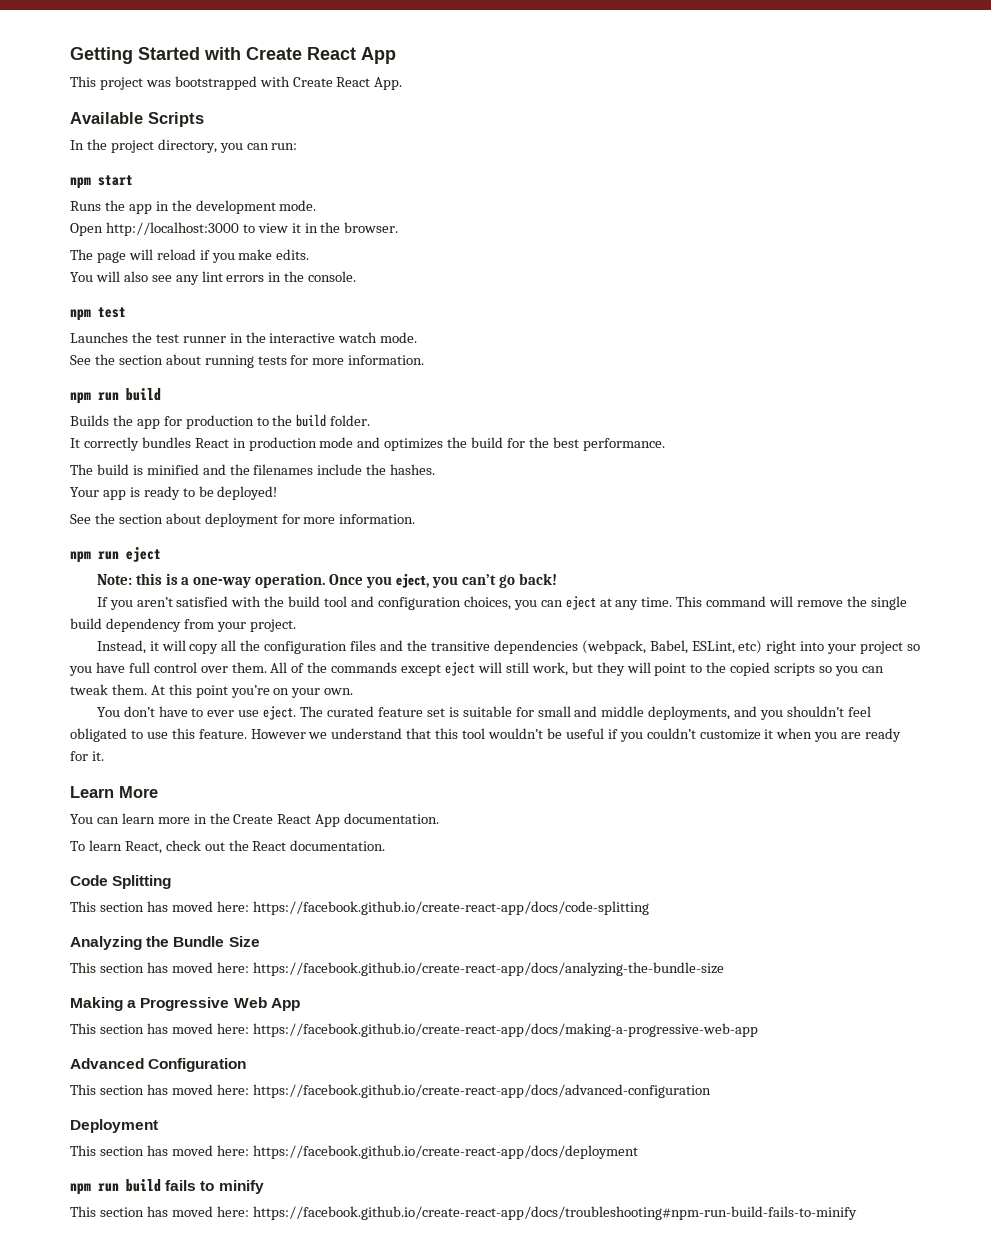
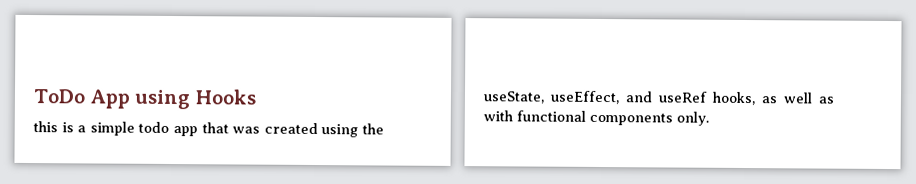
[70,47,396,64] [70,76,403,90] [70,112,204,127] [70,139,298,153] [70,175,133,189] [70,200,317,214] [70,222,399,236] [70,249,310,263] [70,271,357,285] [70,307,126,321] [70,332,418,343] [70,354,425,368] [70,388,161,404] [70,414,371,429] [70,437,665,451] [70,464,436,475] [70,486,278,500] [70,513,416,527] [70,547,161,563] [96,573,557,588] [96,596,907,610] [70,618,296,632] [96,640,921,654] [69,662,884,676] [70,684,354,698] [96,706,871,720] [70,728,902,742] [70,751,104,761] [70,786,158,798] [70,813,440,827] [70,840,386,854] [70,875,172,889] [70,901,649,915] [70,936,260,950] [70,962,724,976] [70,997,300,1011] [70,1023,758,1037] [70,1058,247,1072] [70,1084,711,1098] [70,1119,158,1133] [70,1145,638,1159] [70,1179,264,1195] [70,1206,857,1220] Getting Started with Create React App // This project was bootstrapped with Create React App. // Available Scripts // In the project directory, you can run: // npm start // Runs the app in the development mode. // Open http://localhost:3000 to view it in the browser. // The page will reload if you make edits. // You will also see any lint errors in the console. // npm test // Launches the test runner in the interactive watch mode. // See the section about running tests for more information. // npm run build // Builds the app for production to the build folder. // It correctly bundles React in production mode and optimizes the build for the best performance. // The build is minified and the filenames include the hashes. // Your app is ready to be deployed! // See the section about deployment for more information. // npm run eject // Note: this is a one-way operation. Once you eject, you can’t go back! // If you aren’t satisfied with the build tool and configuration choices, you can eject at any time. This command will remove the single build dependency from your project. // Instead, it will copy all the configuration files and the transitive dependencies (webpack, Babel, ESLint, etc) right into your project so you have full control over them. All of the commands except eject will still work, but they will point to the copied scripts so you can tweak them. At this point you’re on your own. // You don’t have to ever use eject. The curated feature set is suitable for small and middle deployments, and you shouldn’t feel obligated to use this feature. However we understand that this tool wouldn’t be useful if you couldn’t customize it when you are ready for it. // Learn More // You can learn more in the Create React App documentation. // To learn React, check out the React documentation. // Code Splitting // This section has moved here: https://facebook.github.io/create-react-app/docs/code-splitting // Analyzing the Bundle Size // This section has moved here: https://facebook.github.io/create-react-app/docs/analyzing-the-bundle-size // Making a Progressive Web App // This section has moved here: https://facebook.github.io/create-react-app/docs/making-a-progressive-web-app // Advanced Configuration // This section has moved here: https://facebook.github.io/create-react-app/docs/advanced-configuration // Deployment // This section has moved here: https://facebook.github.io/create-react-app/docs/deployment // npm run build fails to minify // This section has moved here: https://facebook.github.io/create-react-app/docs/troubleshooting#npm-run-build-fails-to-minify -> [33,89,257,110] [33,121,384,138] [483,90,834,106] [483,110,709,126] ToDo App using Hooks // this is a simple todo app that was created using the useState, useEffect, and useRef hooks, as well as with functional components only.

